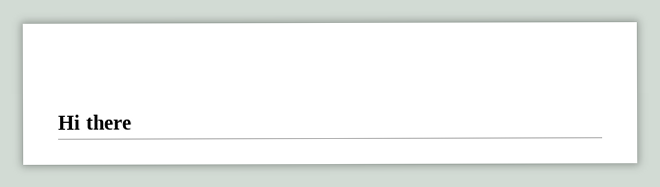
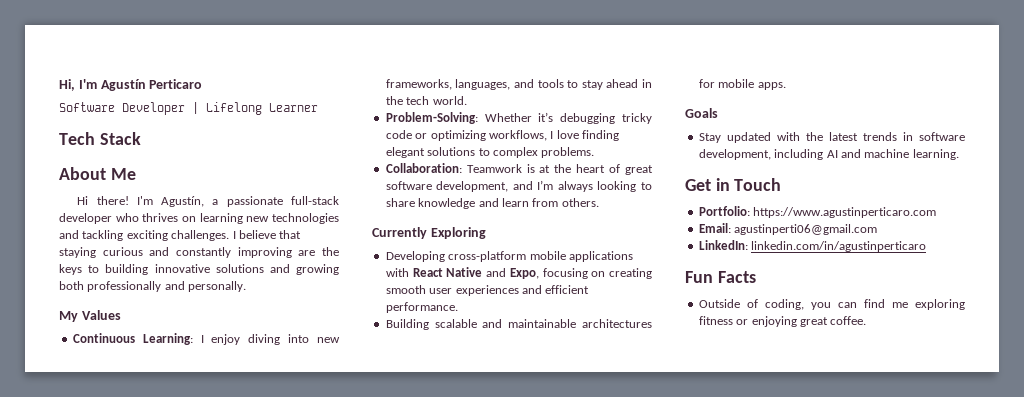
[58,114,132,130] Hi there -> [59,79,203,91] [59,102,318,115] [59,132,141,145] [59,167,136,180] [77,196,339,207] [59,213,339,224] [59,230,302,241] [59,247,339,258] [59,264,339,275] [59,281,247,292] [59,310,121,322] [72,333,340,345] [385,79,652,90] [385,96,467,105] [385,112,652,124] [385,130,619,141] [385,147,595,158] [385,163,653,175] [385,180,652,192] [385,198,599,209] [372,227,486,239] [385,251,633,262] [385,267,652,279] [385,285,590,296] [385,302,458,313] [385,319,652,330] [698,79,786,90] [685,108,718,118] [698,132,965,143] [698,149,959,160] [685,178,782,191] [698,206,937,218] [698,223,878,235] [698,240,927,252] [685,271,756,283] [698,299,965,310] [698,316,867,327] Hi, I'm Agustín Perticaro // Software Developer | Lifelong Learner // Tech Stack // About Me // Hi there! I'm Agustín, a passionate full-stack developer who thrives on learning new technologies and tackling exciting challenges. I believe that staying curious and constantly improving are the keys to building innovative solutions and growing both professionally and personally. // My Values // Continuous Learning: I enjoy diving into new frameworks, languages, and tools to stay ahead in the tech world. // Problem-Solving: Whether it’s debugging tricky code or optimizing workflows, I love finding elegant solutions to complex problems. // Collaboration: Teamwork is at the heart of great software development, and I’m always looking to share knowledge and learn from others. // Currently Exploring // Developing cross-platform mobile applications with React Native and Expo, focusing on creating smooth user experiences and efficient performance. // Building scalable and maintainable architectures for mobile apps. // Goals // Stay updated with the latest trends in software development, including AI and machine learning. // Get in Touch // Portfolio: https://www.agustinperticaro.com // Email: agustinperti06@gmail.com // LinkedIn: linkedin.com/in/agustinperticaro // Fun Facts // Outside of coding, you can find me exploring fitness or enjoying great coffee.

